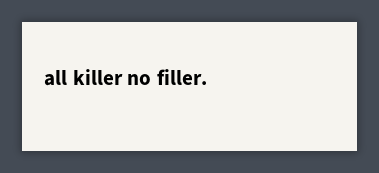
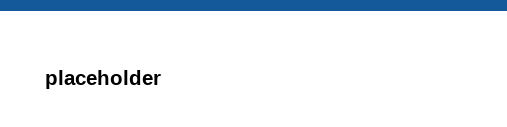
[44,69,208,86] all killer no filler. -> [45,70,161,89] placeholder

